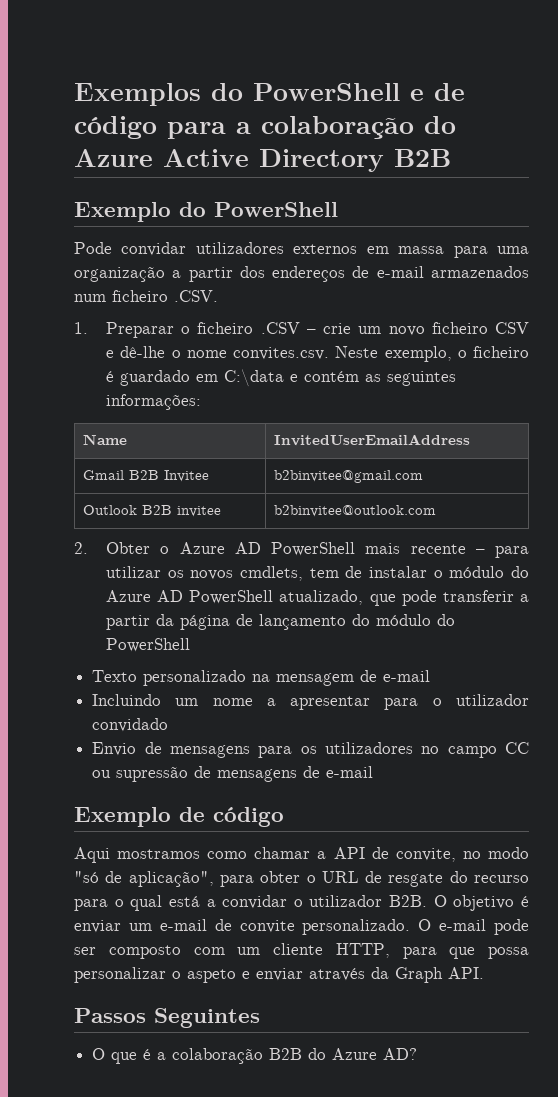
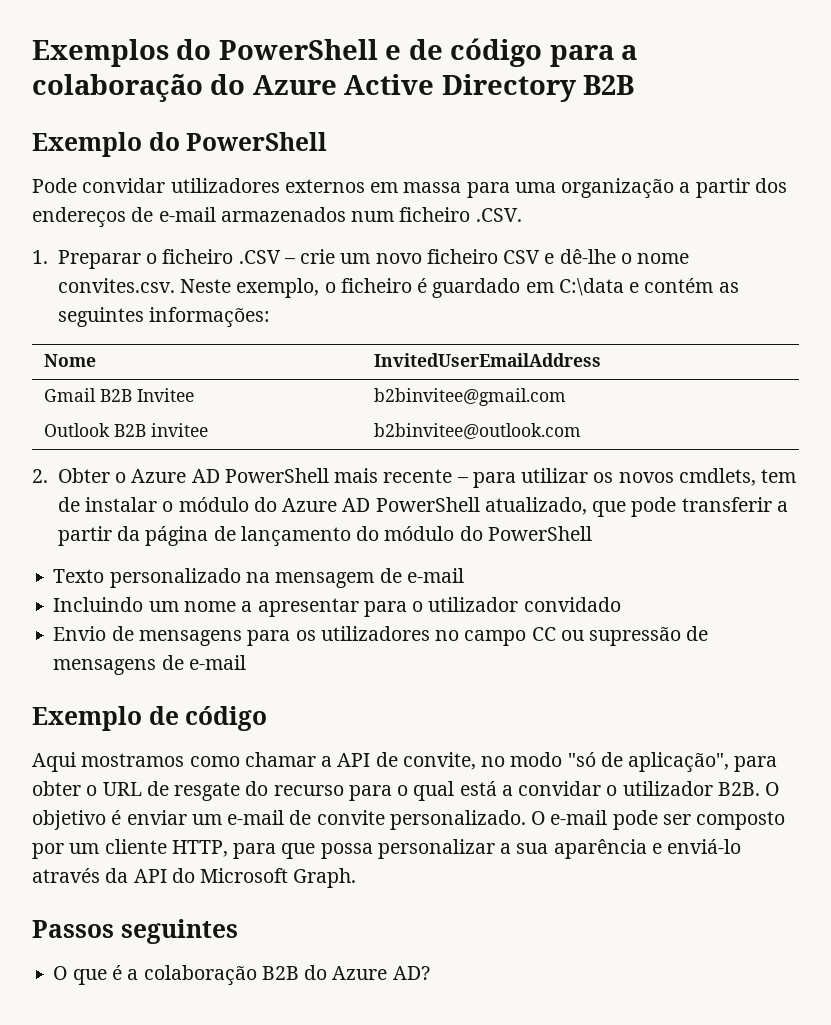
[83,434,128,445] Name -> [44,354,97,367] Nome
[193,947,225,955] com -> [32,843,64,859] por
[172,967,484,983] o aspeto e enviar através da Graph API. -> [500,839,742,859] [32,868,357,888] a sua aparência e enviá-lo através da API do Microsoft Graph.
[154,1008,260,1028] Seguintes -> [120,919,238,944] seguintes

